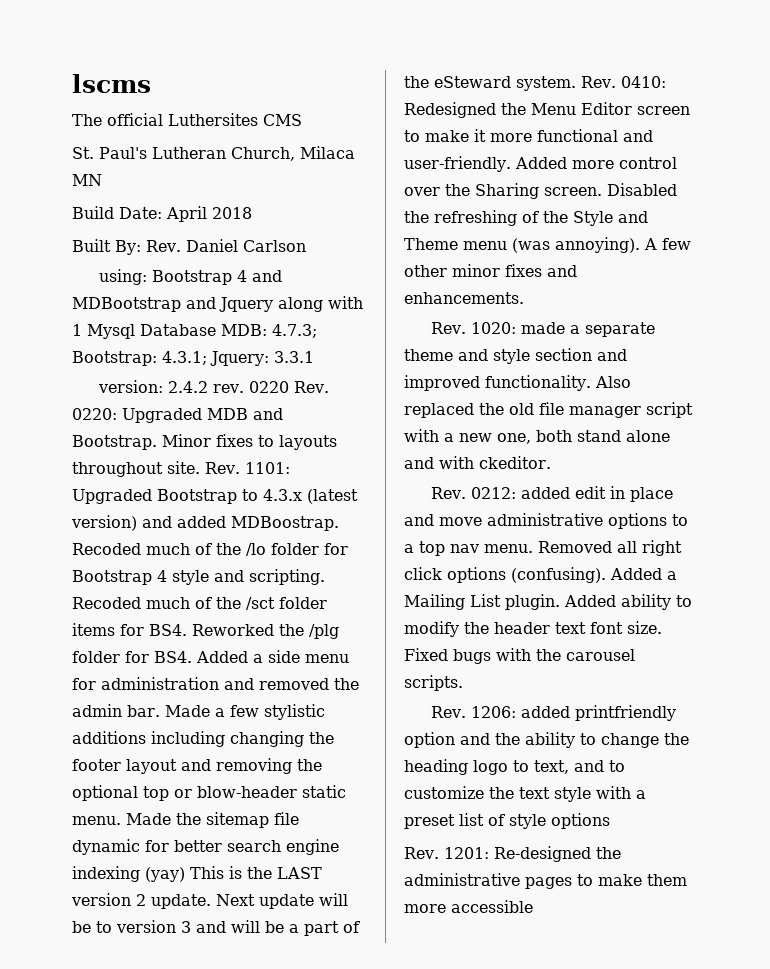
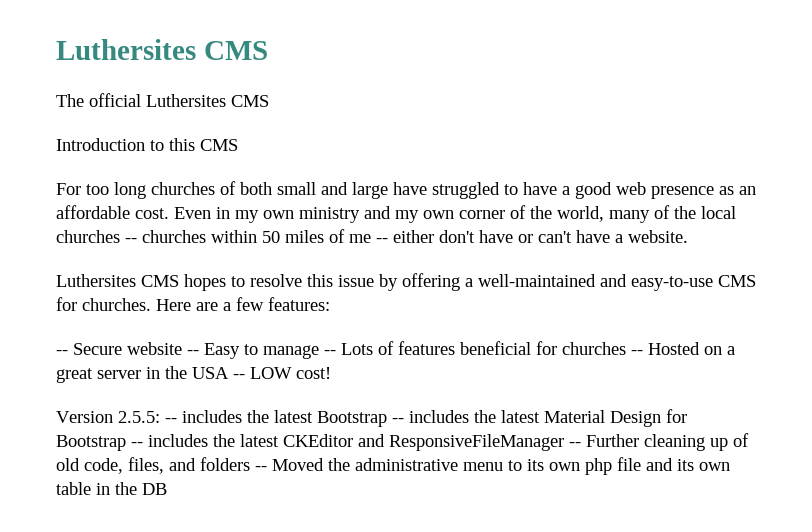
[72,74,151,93] lscms -> [56,39,268,60] Luthersites CMS
[72,146,355,161] [72,174,102,186] [72,206,252,222] [72,239,306,255] [98,269,282,285] [72,296,363,312] [72,324,317,339] [72,351,314,366] [97,380,329,393] [72,408,283,423] [72,434,337,450] [72,461,290,477] [72,489,358,504] [71,515,339,531] [72,543,348,556] [72,569,325,585] [72,597,327,610] [72,623,339,639] [72,650,349,663] [72,677,359,690] [72,704,325,720] [72,731,334,747] [72,758,322,774] [72,785,346,801] [72,812,299,828] [72,839,339,855] [72,866,322,882] [71,893,348,909] [72,920,360,936] [404,76,666,91] [404,102,690,118] [404,129,653,142] [404,156,677,172] [404,183,677,199] [404,210,648,226] [404,237,691,253] [404,264,577,277] [404,292,524,304] [430,322,655,337] [404,348,627,364] [404,375,631,391] [404,402,693,418] [404,429,670,444] [404,456,551,469] [430,486,673,502] [404,513,688,529] [404,540,682,556] [404,567,677,583] [404,594,692,610] [404,621,662,637] [404,648,635,664] [404,675,463,691] [430,705,676,721] [404,732,689,748] [404,759,625,775] [404,786,646,802] [404,813,610,829] [404,846,621,862] [404,873,687,889] [404,900,533,913] St. Paul's Lutheran Church, Milaca MN // Build Date: April 2018 // Built By: Rev. Daniel Carlson // using: Bootstrap 4 and MDBootstrap and Jquery along with 1 Mysql Database MDB: 4.7.3; Bootstrap: 4.3.1; Jquery: 3.3.1 // version: 2.4.2 rev. 0220 Rev. 0220: Upgraded MDB and Bootstrap. Minor fixes to layouts throughout site. Rev. 1101: Upgraded Bootstrap to 4.3.x (latest version) and added MDBoostrap. Recoded much of the /lo folder for Bootstrap 4 style and scripting. Recoded much of the /sct folder items for BS4. Reworked the /plg folder for BS4. Added a side menu for administration and removed the admin bar. Made a few stylistic additions including changing the footer layout and removing the optional top or blow-header static menu. Made the sitemap file dynamic for better search engine indexing (yay) This is the LAST version 2 update. Next update will be to version 3 and will be a part of the eSteward system. Rev. 0410: Redesigned the Menu Editor screen to make it more functional and user-friendly. Added more control over the Sharing screen. Disabled the refreshing of the Style and Theme menu (was annoying). A few other minor fixes and enhancements. // Rev. 1020: made a separate theme and style section and improved functionality. Also replaced the old file manager script with a new one, both stand alone and with ckeditor. // Rev. 0212: added edit in place and move administrative options to a top nav menu. Removed all right click options (confusing). Added a Mailing List plugin. Added ability to modify the header text font size. Fixed bugs with the carousel scripts. // Rev. 1206: added printfriendly option and the ability to change the heading logo to text, and to customize the text style with a preset list of style options // Rev. 1201: Re-designed the administrative pages to make them more accessible -> [56,138,238,151] [56,181,756,199] [56,205,736,223] [56,229,688,243] [56,273,756,291] [56,297,330,311] [56,341,735,359] [56,366,331,383] [56,409,687,427] [56,433,749,451] [56,457,730,475] [56,482,167,495] Introduction to this CMS // For too long churches of both small and large have struggled to have a good web presence as an affordable cost. Even in my own ministry and my own corner of the world, many of the local churches -- churches within 50 miles of me -- either don't have or can't have a website. // Luthersites CMS hopes to resolve this issue by offering a well-maintained and easy-to-use CMS for churches. Here are a few features: // -- Secure website -- Easy to manage -- Lots of features beneficial for churches -- Hosted on a great server in the USA -- LOW cost! // Version 2.5.5: -- includes the latest Bootstrap -- includes the latest Material Design for Bootstrap -- includes the latest CKEditor and ResponsiveFileManager -- Further cleaning up of old code, files, and folders -- Moved the administrative menu to its own php file and its own table in the DB

